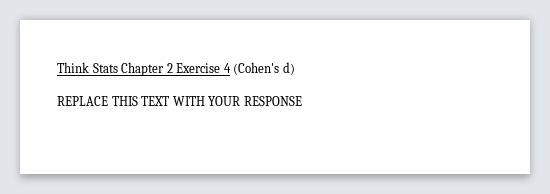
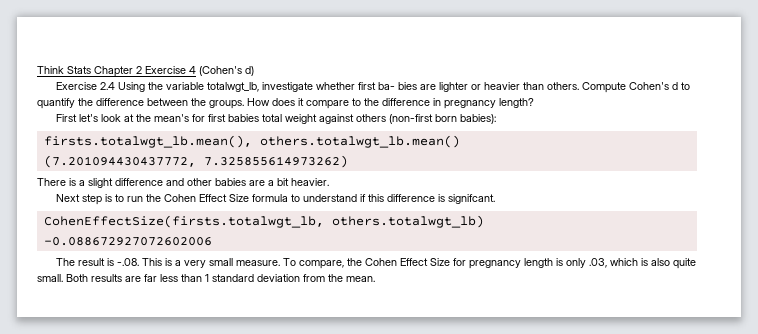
[57,96,302,106] REPLACE THIS TEXT WITH YOUR RESPONSE -> [56,82,691,93] [37,98,534,109] [56,114,497,124] [43,135,460,148] [43,155,348,168] [37,178,329,188] [56,194,496,205] [43,215,484,228] [43,237,212,246] [56,258,697,269] [37,274,375,282] Exercise 2.4 Using the variable totalwgt_lb, investigate whether first ba- bies are lighter or heavier than others. Compute Cohen's d to quantify the difference between the groups. How does it compare to the difference in pregnancy length? // First let's look at the mean's for first babies total weight against others (non-first born babies): // firsts.totalwgt_lb.mean(), others.totalwgt_lb.mean() // (7.201094430437772, 7.325855614973262) // There is a slight difference and other babies are a bit heavier. // Next step is to run the Cohen Effect Size formula to understand if this difference is signifcant. // CohenEffectSize(firsts.totalwgt_lb, others.totalwgt_lb) // -0.088672927072602006 // The result is -.08. This is a very small measure. To compare, the Cohen Effect Size for pregnancy length is only .03, which is also quite small. Both results are far less than 1 standard deviation from the mean.

